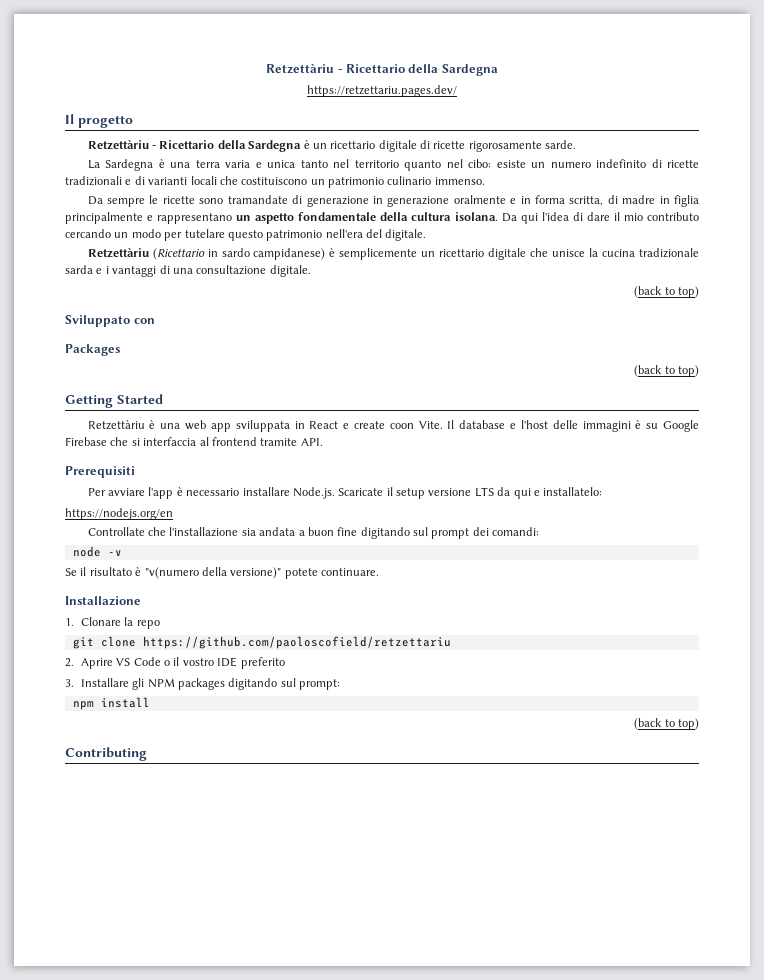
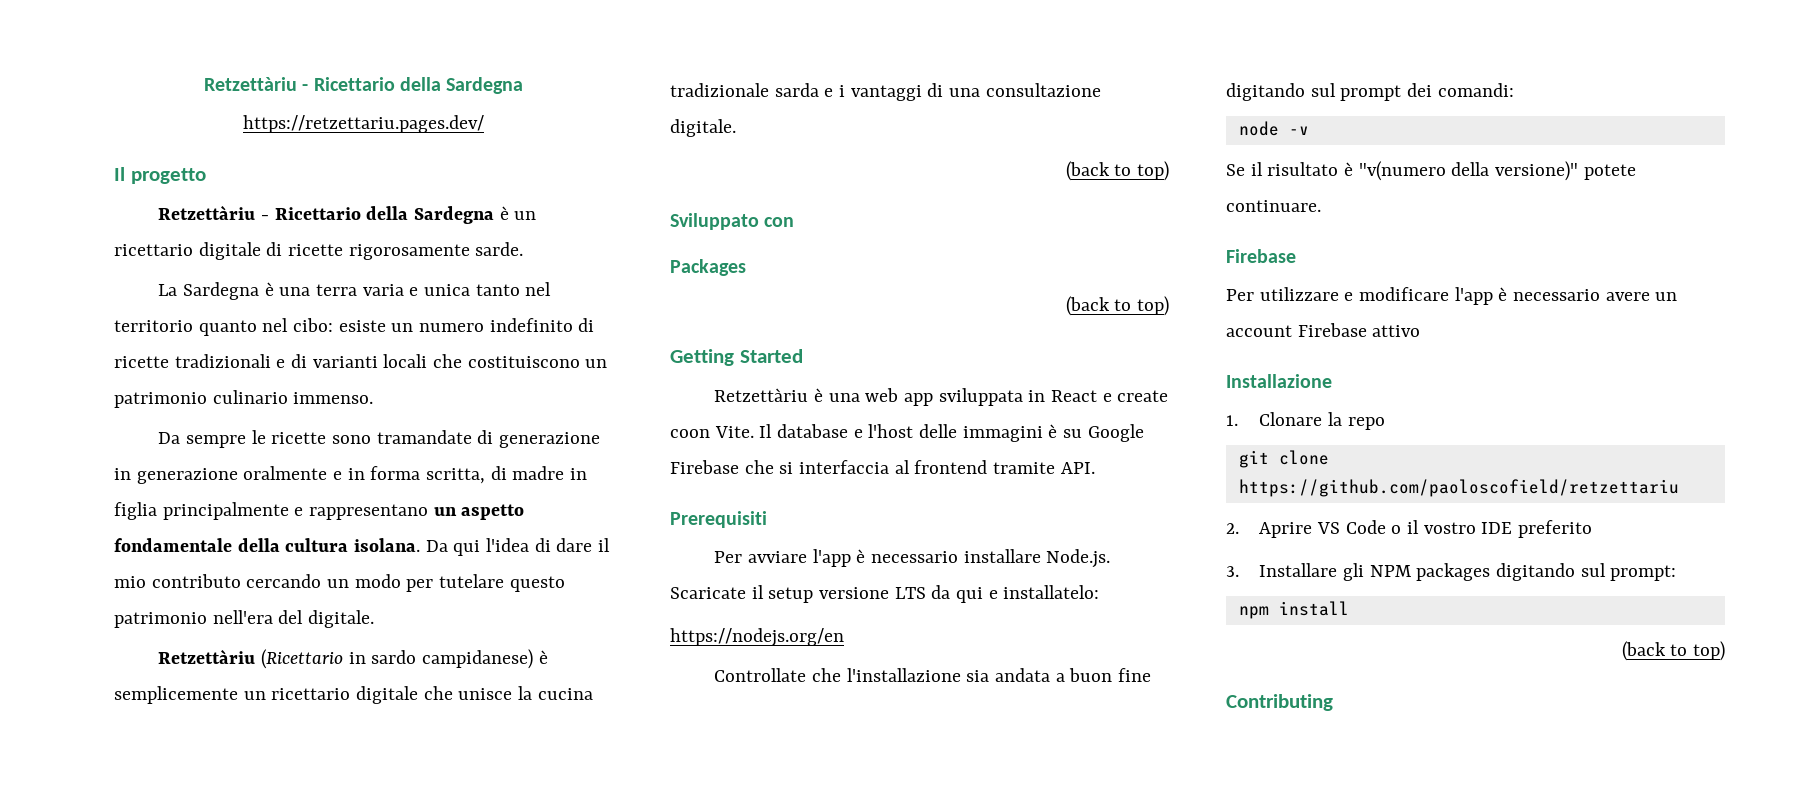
(379, 572) none -> [1226,249,1296,263] [1226,287,1678,305] [1226,323,1421,337] // Firebase // Per utilizzare e modificare l'app è necessario avere un account Firebase attivo

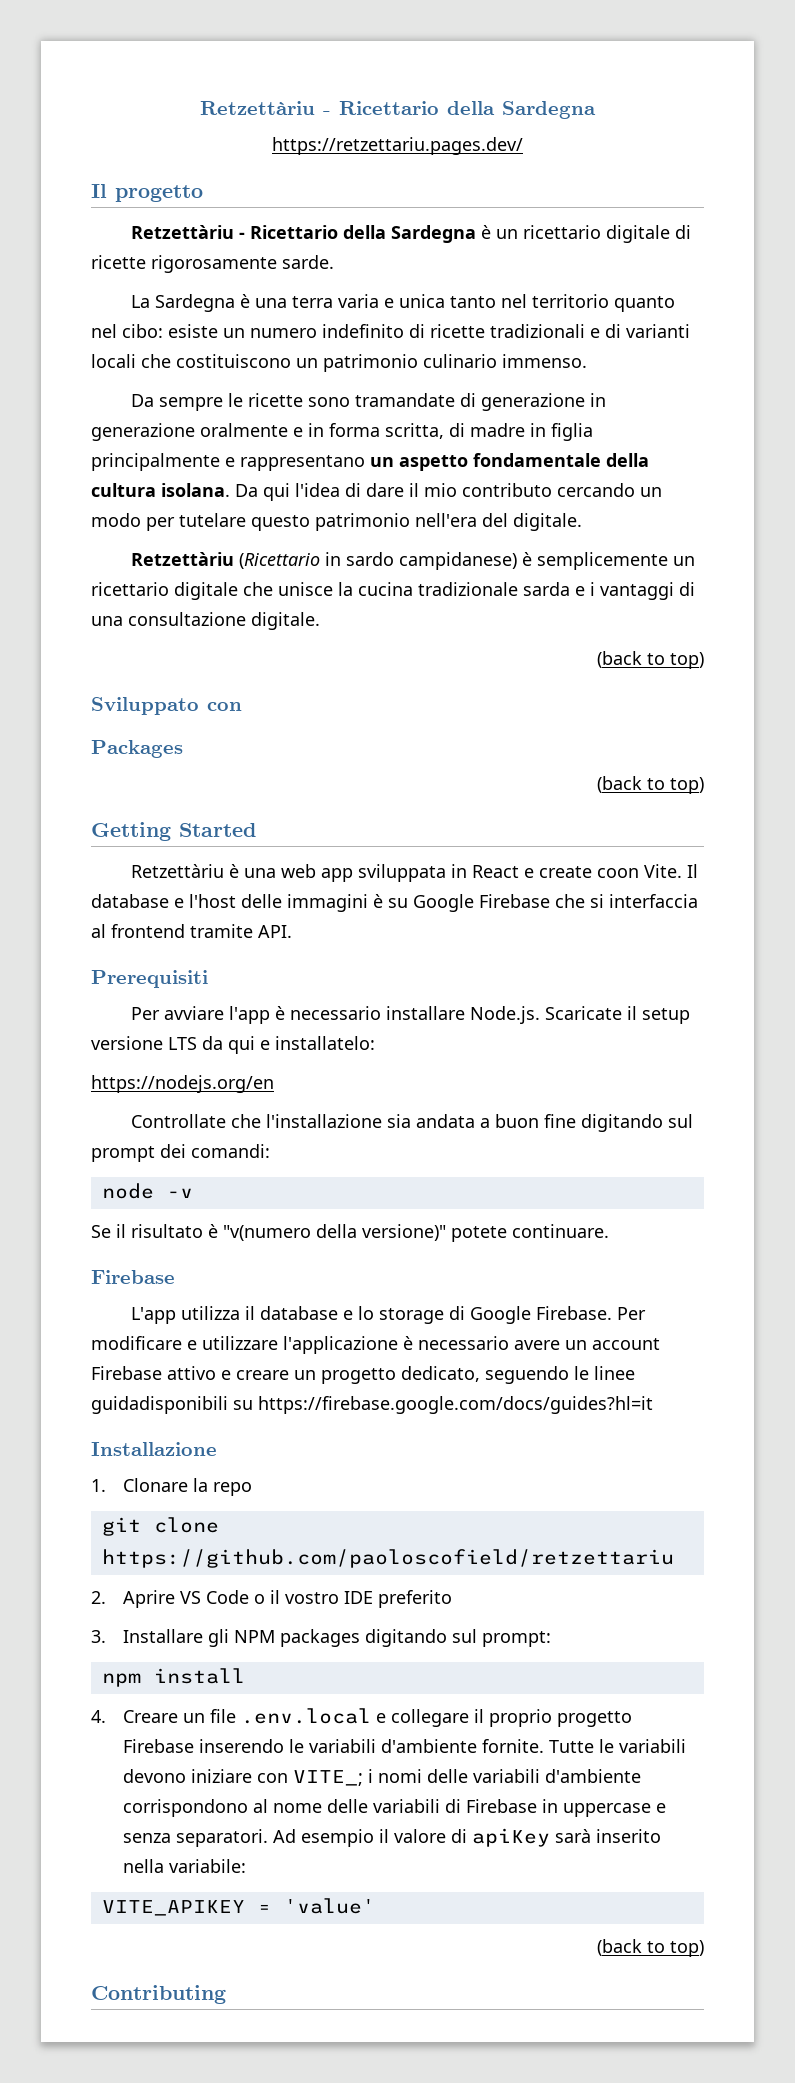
[1226,287,1493,305] Per utilizzare e modificare l'app -> [131,1306,647,1324] [91,1336,398,1354] L'app utilizza il database e lo storage di Google Firebase. Per modificare e utilizzare l'applicazione
(1421, 331) none -> [221,1366,635,1384] [91,1396,653,1414] e creare un progetto dedicato, seguendo le linee guidadisponibili su https://firebase.google.com/docs/guides?hl=it
(1349, 608) none -> [91,1708,632,1727] [122,1739,686,1753] [122,1769,641,1786] [122,1799,666,1817] [122,1828,661,1847] [122,1859,246,1873] [101,1898,375,1916] // 4. Creare un file .env.local e collegare il proprio progetto Firebase inserendo le variabili d'ambiente fornite. Tutte le variabili devono iniziare con VITE_; i nomi delle variabili d'ambiente corrispondono al nome delle variabili di Firebase in uppercase e senza separatori. Ad esempio il valore di apiKey sarà inserito nella variabile: // VITE_APIKEY = 'value'

